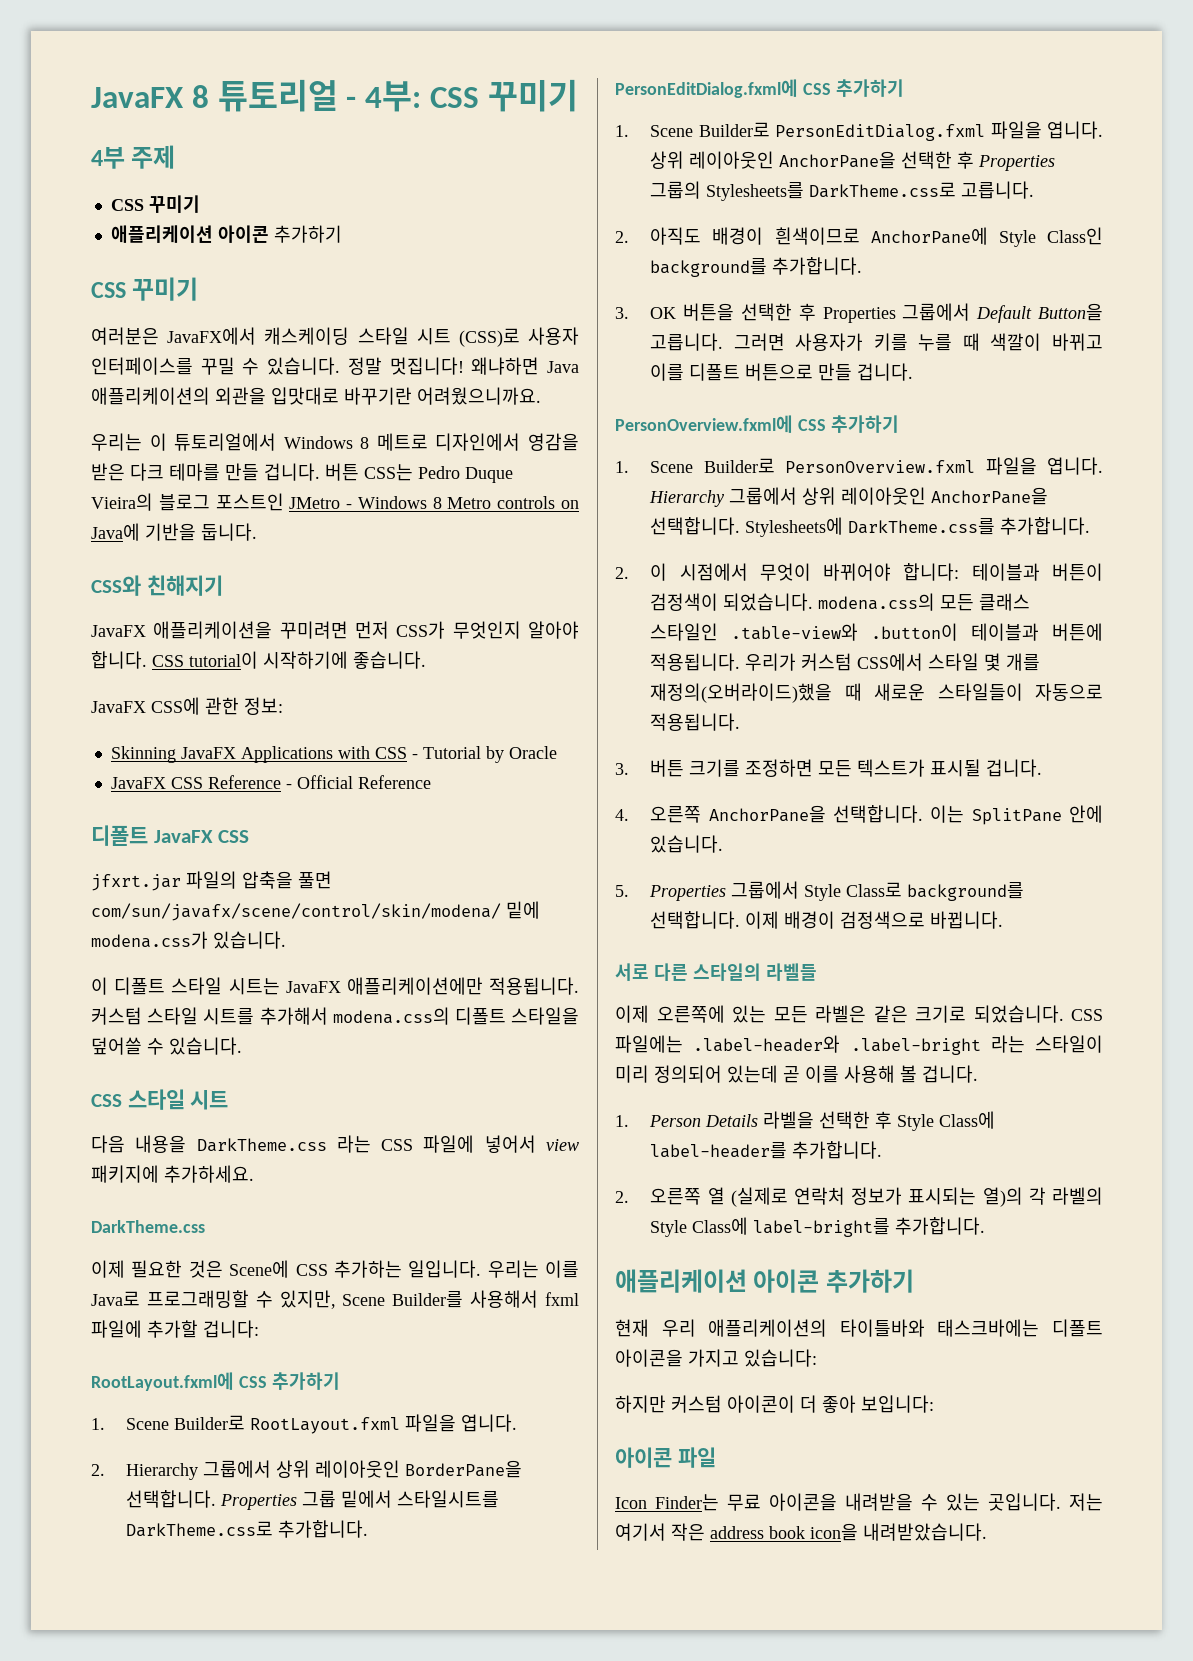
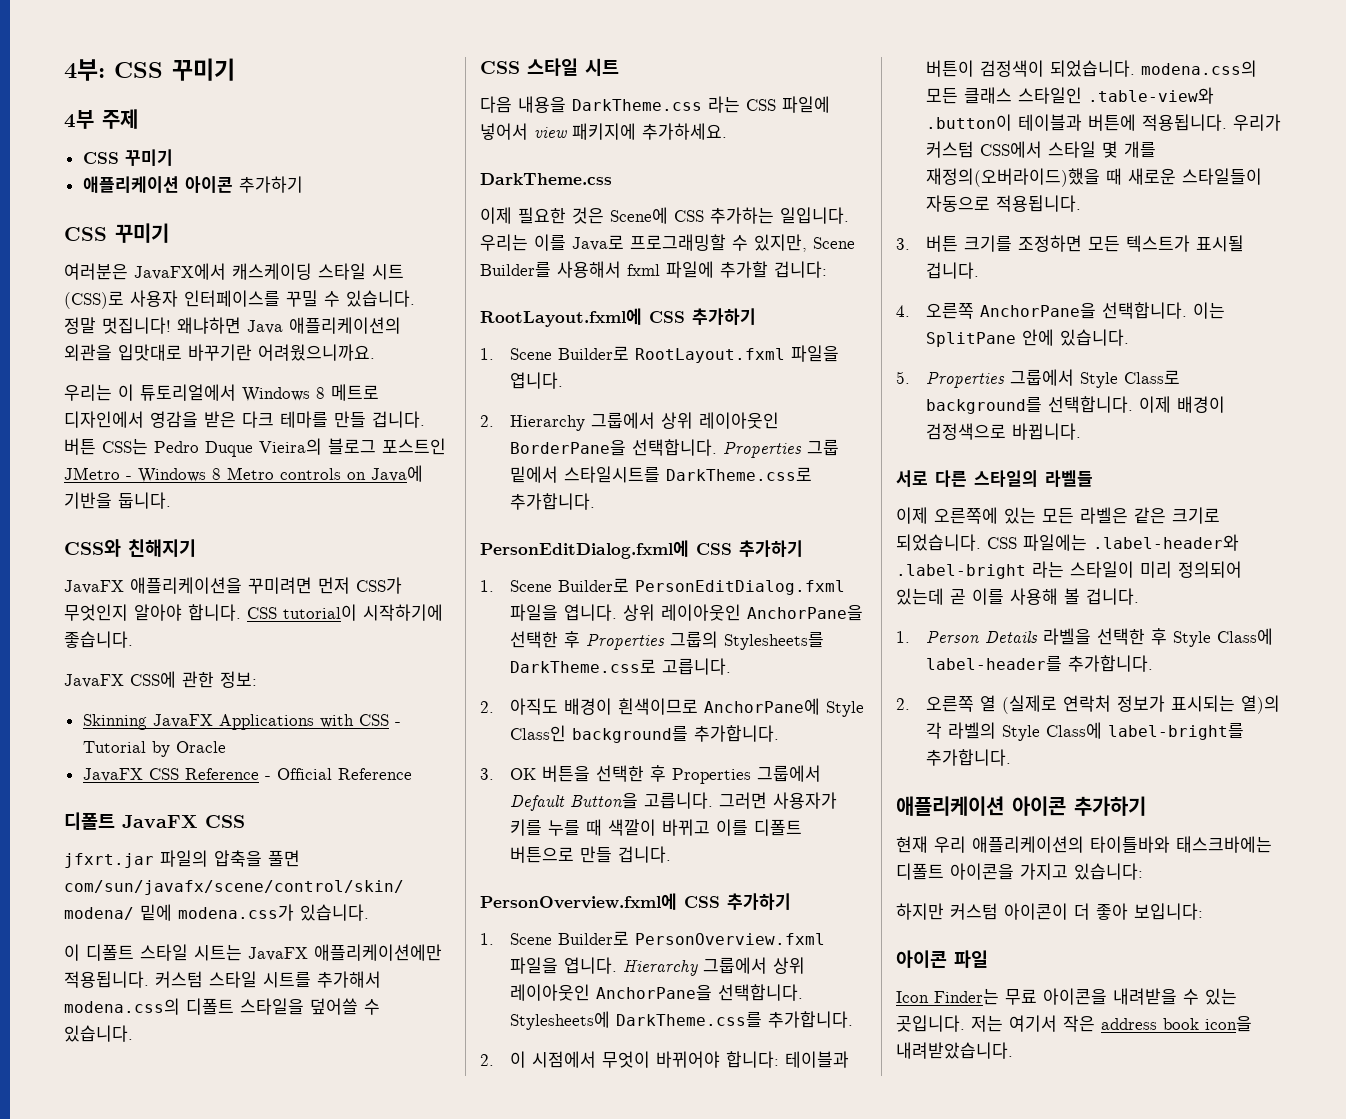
[91,79,357,112] JavaFX 8 튜토리얼 - -> (64, 70) none

